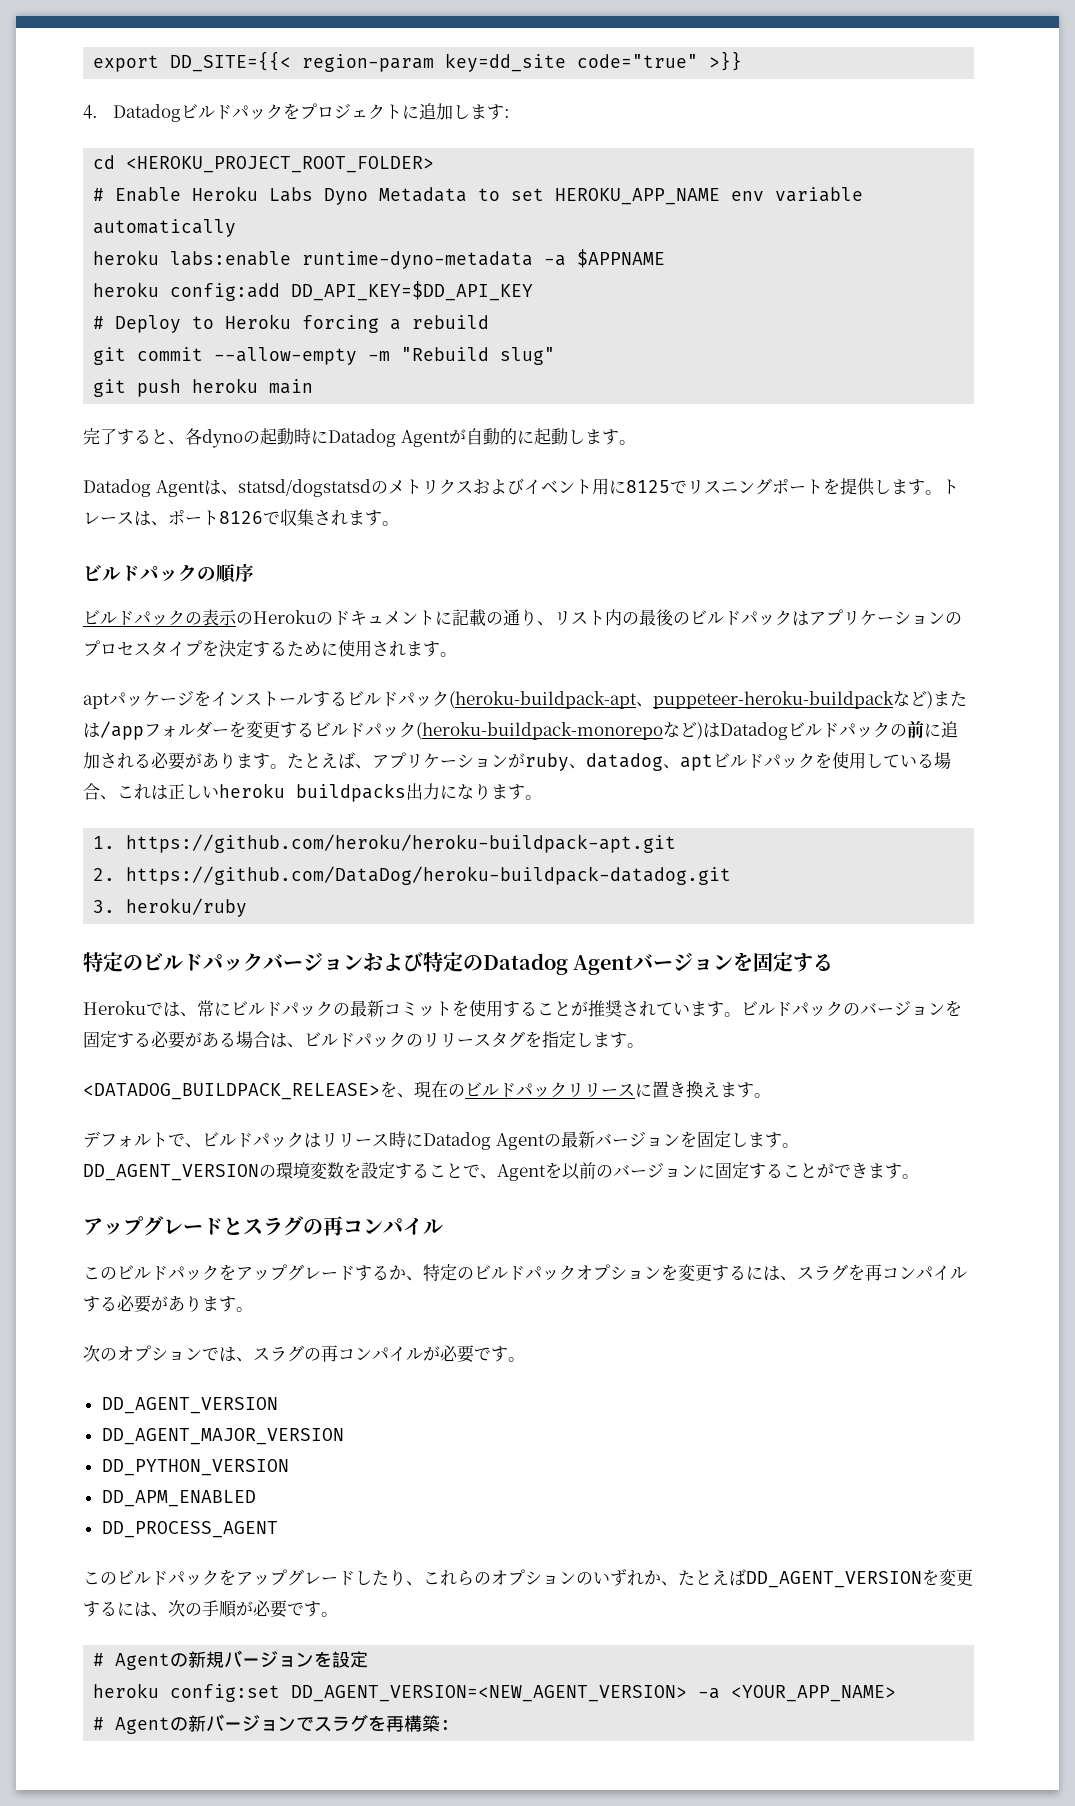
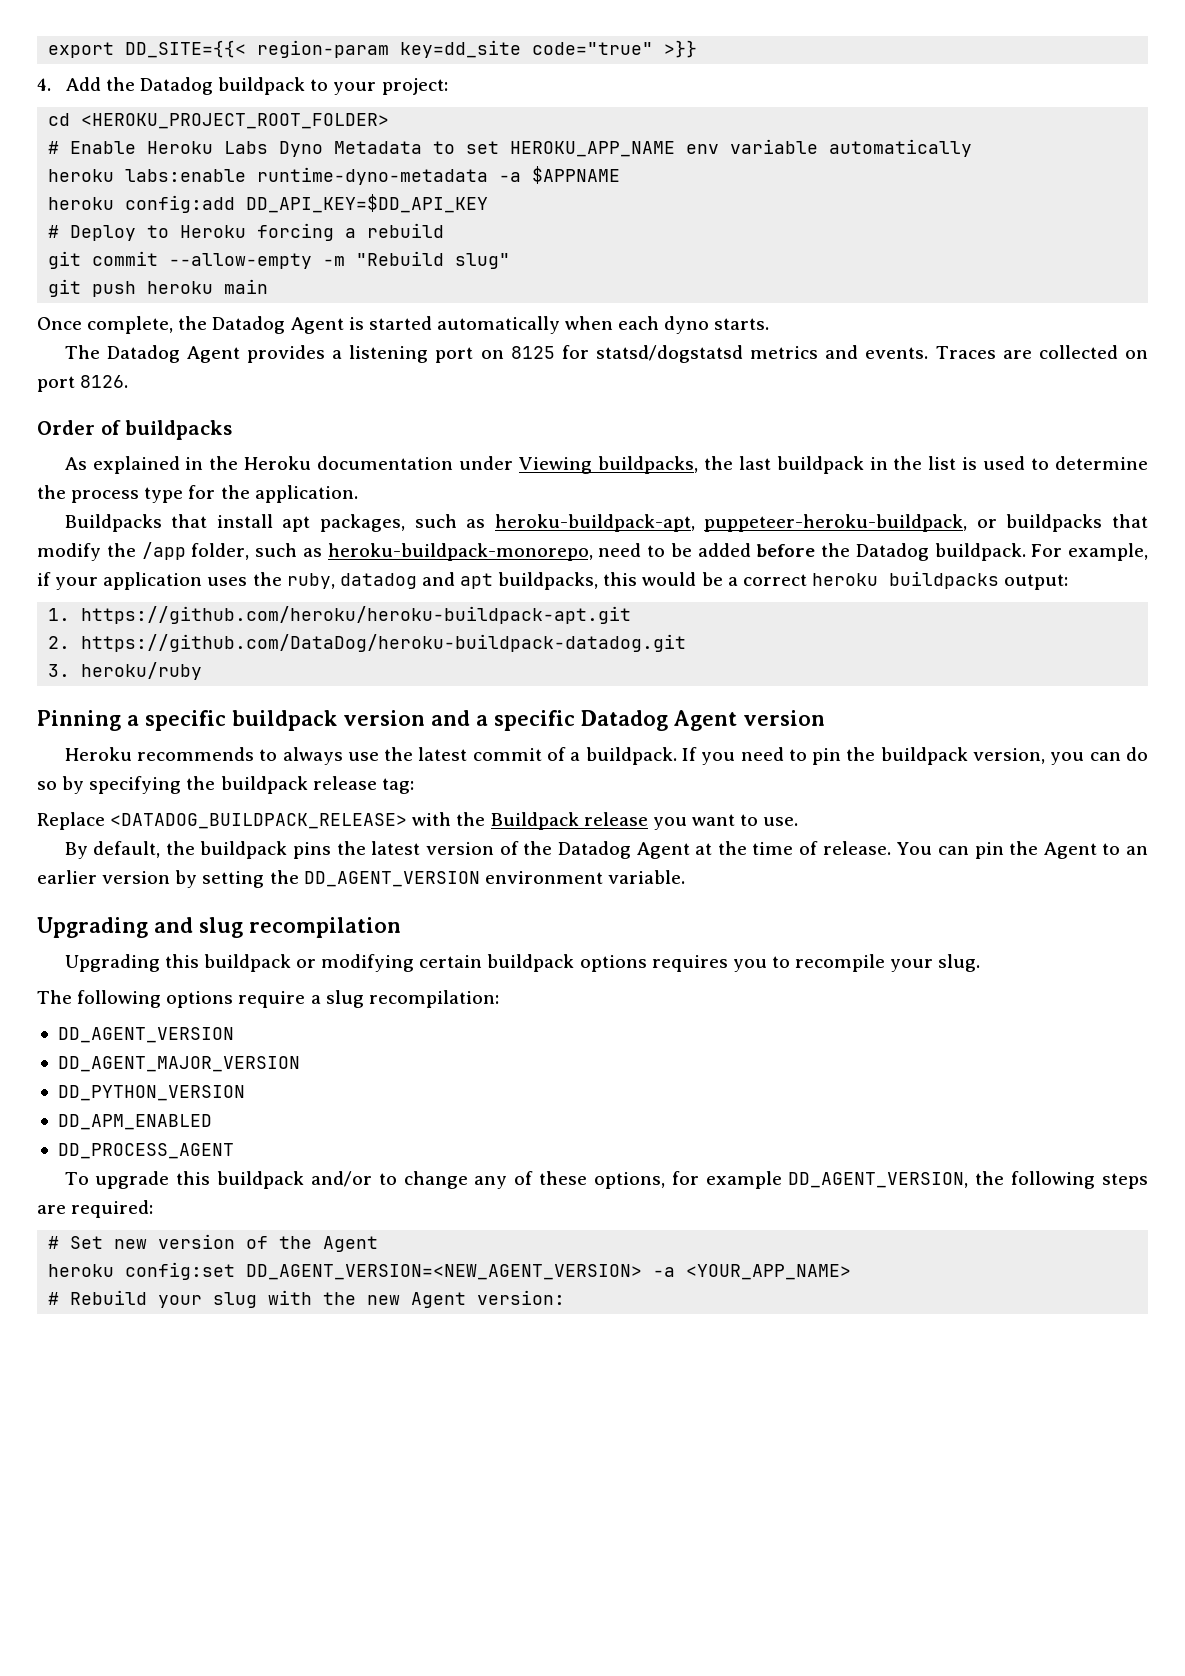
[113,103,511,122] Datadogビルドパックをプロジェクトに追加します: -> [65,77,448,95] Add the Datadog buildpack to your project:
[83,428,636,448] [83,478,959,497] [83,509,399,526] [83,563,254,583] [83,609,962,627] [83,640,457,657] [83,690,967,709] [83,721,958,740] [83,752,951,771] [83,783,542,802] 完了すると、各dynoの起動時にDatadog Agentが自動的に起動します。 // Datadog Agentは、statsd/dogstatsdのメトリクスおよびイベント用に8125でリスニングポートを提供します。トレースは、ポート8126で収集されます。 // ビルドパックの順序 // ビルドパックの表示のHerokuのドキュメントに記載の通り、リスト内の最後のビルドパックはアプリケーションのプロセスタイプを決定するために使用されます。 // aptパッケージをインストールするビルドパック(heroku-buildpack-apt、puppeteer-heroku-buildpackなど)または/appフォルダーを変更するビルドパック(heroku-buildpack-monorepoなど)はDatadogビルドパックの前に追加される必要があります。たとえば、アプリケーションがruby、datadog、aptビルドパックを使用している場合、これは正しいheroku buildpacks出力になります。 -> [37,316,770,334] [64,345,1148,363] [37,375,129,392] [37,420,233,440] [64,456,1149,474] [37,485,358,503] [64,514,1149,532] [37,542,1148,561] [37,571,1069,590] Once complete, the Datadog Agent is started automatically when each dyno starts. // The Datadog Agent provides a listening port on 8125 for statsd/dogstatsd metrics and events. Traces are collected on port 8126. // Order of buildpacks // As explained in the Heroku documentation under Viewing buildpacks, the last buildpack in the list is used to determine the process type for the application. // Buildpacks that install apt packages, such as heroku-buildpack-apt, puppeteer-heroku-buildpack, or buildpacks that modify the /app folder, such as heroku-buildpack-monorepo, need to be added before the Datadog buildpack. For example, if your application uses the ruby, datadog and apt buildpacks, this would be a correct heroku buildpacks output:
[83,952,834,975] [83,1000,962,1017] [83,1031,644,1049] [83,1081,771,1100] [83,1131,799,1150] [83,1162,919,1181] [83,1216,443,1236] [83,1264,967,1282] [83,1295,253,1313] [83,1345,525,1363] 特定のビルドパックバージョンおよび特定のDatadog Agentバージョンを固定する // Herokuでは、常にビルドパックの最新コミットを使用することが推奨されています。ビルドパックのバージョンを固定する必要がある場合は、ビルドパックのリリースタグを指定します。 // <DATADOG_BUILDPACK_RELEASE>を、現在のビルドパックリリースに置き換えます。 // デフォルトで、ビルドパックはリリース時にDatadog Agentの最新バージョンを固定します。DD_AGENT_VERSIONの環境変数を設定することで、Agentを以前のバージョンに固定することができます。 // アップグレードとスラグの再コンパイル // このビルドパックをアップグレードするか、特定のビルドパックオプションを変更するには、スラグを再コンパイルする必要があります。 // 次のオプションでは、スラグの再コンパイルが必要です。 -> [37,710,825,731] [64,747,1148,765] [37,776,414,794] [37,812,799,830] [64,841,1148,859] [37,870,685,888] [37,917,401,938] [64,954,981,972] [37,990,499,1008] Pinning a specific buildpack version and a specific Datadog Agent version // Heroku recommends to always use the latest commit of a buildpack. If you need to pin the buildpack version, you can do so by specifying the buildpack release tag: // Replace <DATADOG_BUILDPACK_RELEASE> with the Buildpack release you want to use. // By default, the buildpack pins the latest version of the Datadog Agent at the time of release. You can pin the Agent to an earlier version by setting the DD_AGENT_VERSION environment variable. // Upgrading and slug recompilation // Upgrading this buildpack or modifying certain buildpack options requires you to recompile your slug. // The following options require a slug recompilation:
[83,1569,973,1588] [83,1600,338,1618] [93,1650,369,1670] このビルドパックをアップグレードしたり、これらのオプションのいずれか、たとえばDD_AGENT_VERSIONを変更するには、次の手順が必要です。 // # Agentの新規バージョンを設定 -> [64,1171,1149,1189] [37,1200,154,1218] [48,1234,379,1252] To upgrade this buildpack and/or to change any of these options, for example DD_AGENT_VERSION, the following steps are required: // # Set new version of the Agent
[115,1714,452,1734] Agentの新バージョンでスラグを再構築: -> [70,1290,566,1308] Rebuild your slug with the new Agent version:

